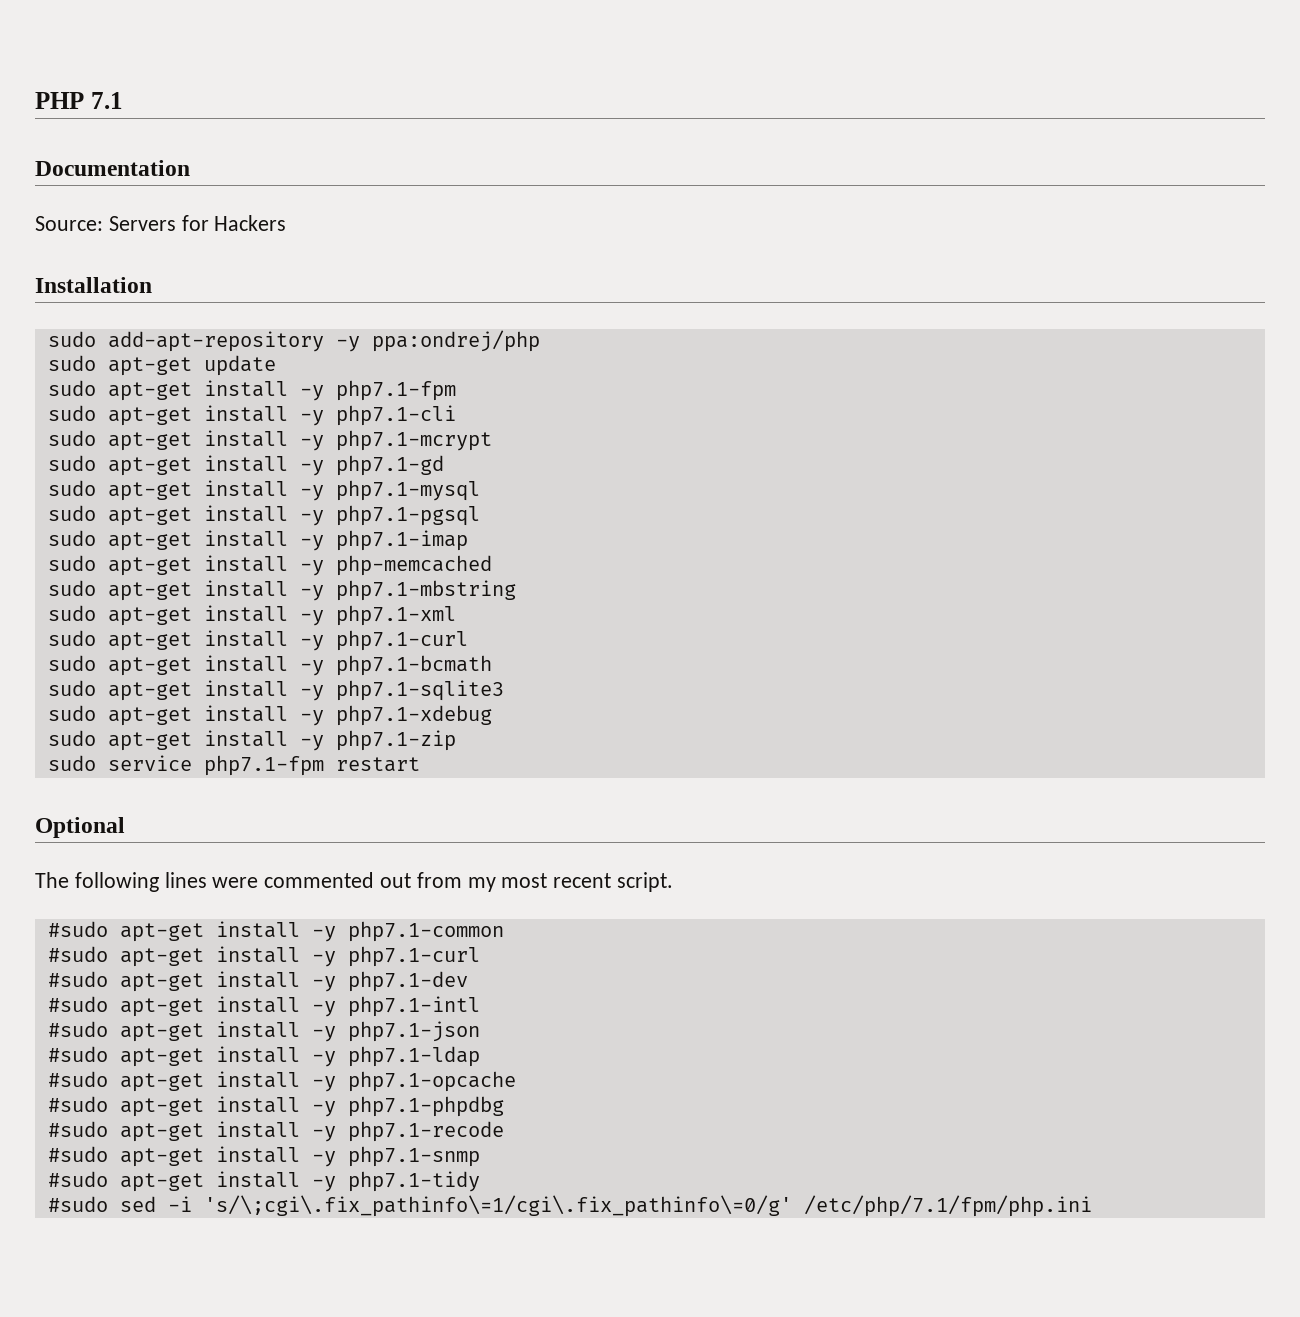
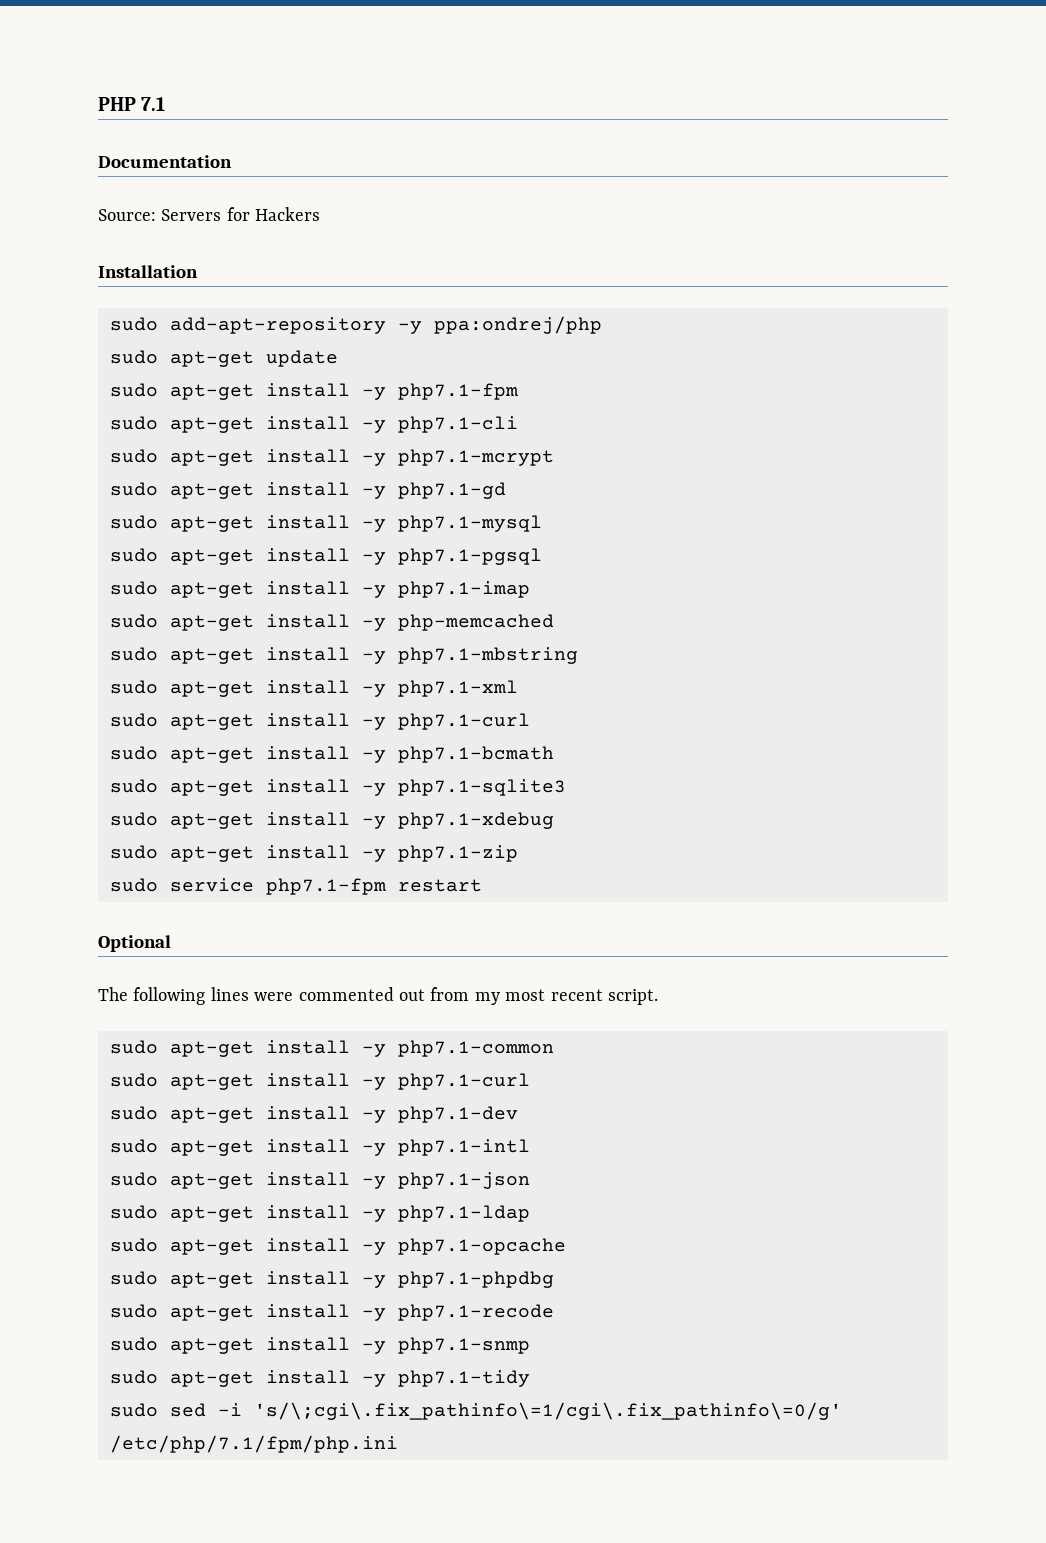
[47,921,108,937] #sudo -> [110,1040,158,1054] sudo
[47,946,480,967] [47,971,108,987] #sudo apt-get install -y php7.1-curl // #sudo -> [110,1073,530,1090] [110,1106,158,1120] sudo apt-get install -y php7.1-curl // sudo
[47,996,108,1012] #sudo -> [110,1139,158,1153] sudo
[47,1021,108,1037] #sudo -> [110,1172,158,1186] sudo
[47,1046,108,1062] #sudo -> [110,1205,158,1219] sudo
[47,1071,108,1087] #sudo -> [110,1238,158,1252] sudo
[47,1096,108,1112] #sudo -> [110,1271,158,1285] sudo
[47,1121,108,1137] #sudo -> [110,1304,158,1318] sudo
[47,1146,108,1162] #sudo -> [110,1337,158,1351] sudo
[47,1171,108,1187] #sudo -> [110,1370,158,1384] sudo
[47,1196,108,1212] #sudo -> [110,1403,158,1417] sudo

